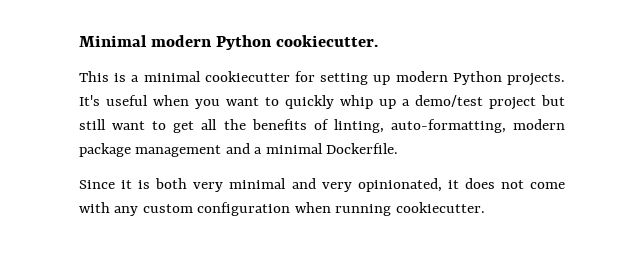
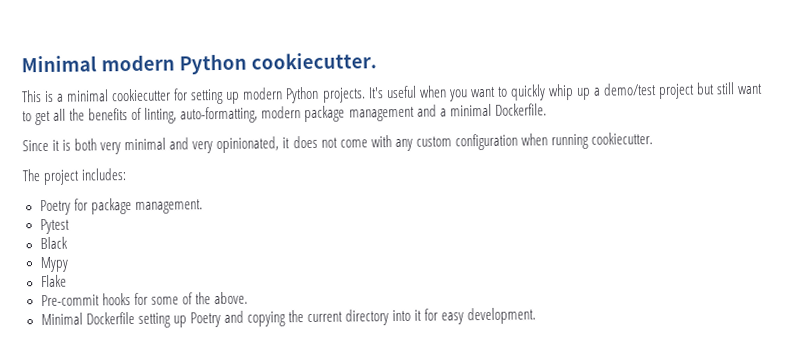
(485, 207) none -> [22,168,127,185] [39,198,203,216] [39,218,70,235] [39,236,68,250] [39,256,69,273] [40,274,67,288] [40,291,248,307] [40,307,537,328] // The project includes: // Poetry for package management. // Pytest // Black // Mypy // Flake // Pre-commit hooks for some of the above. // Minimal Dockerfile setting up Poetry and copying the current directory into it for easy development.

